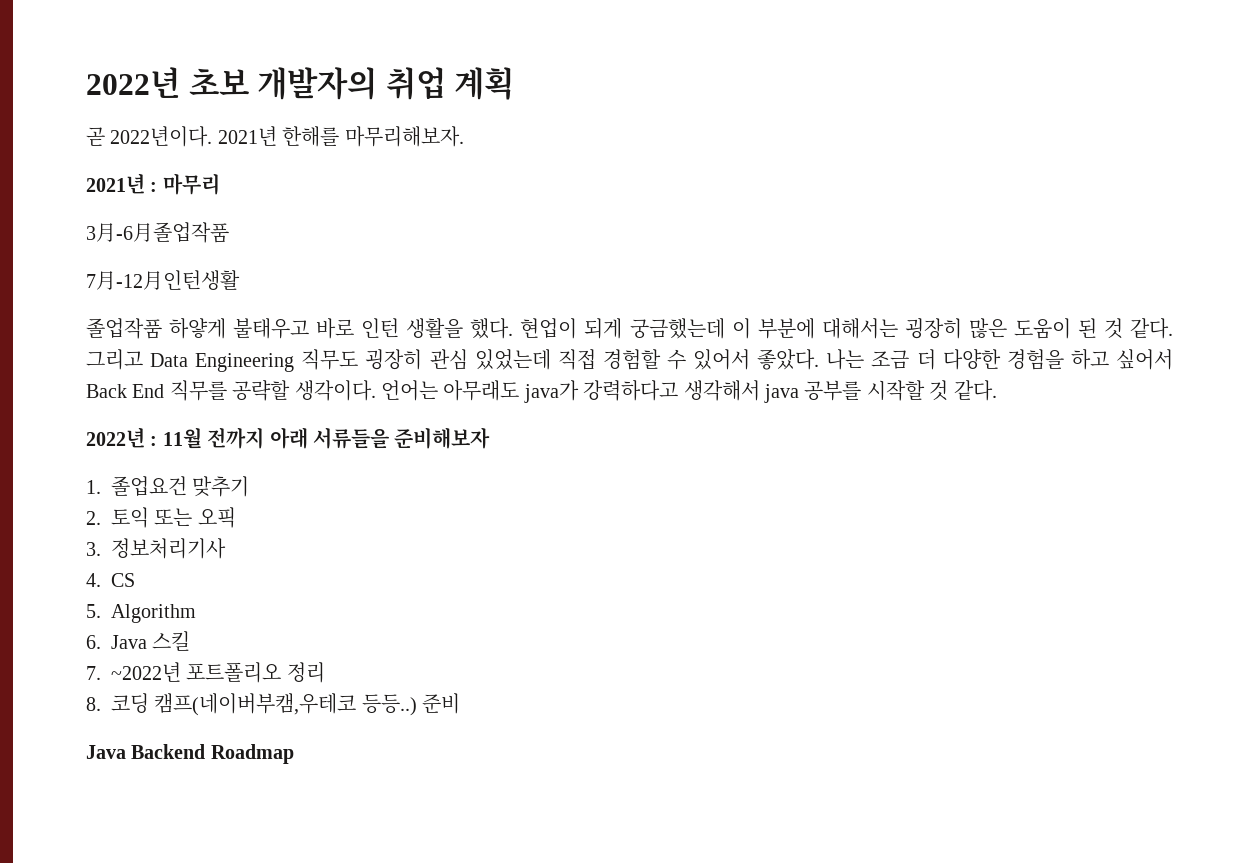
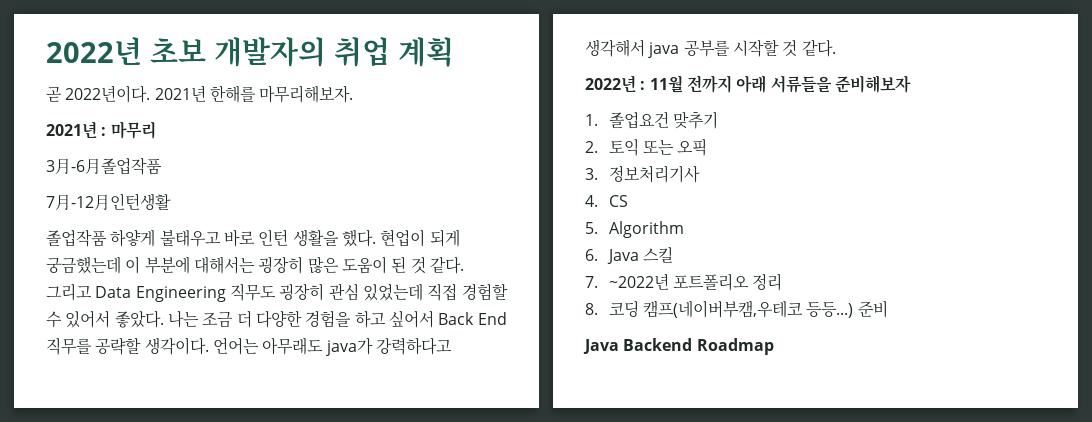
[361,694,417,716] 등등..) -> [806,302,854,318] 등등...)

